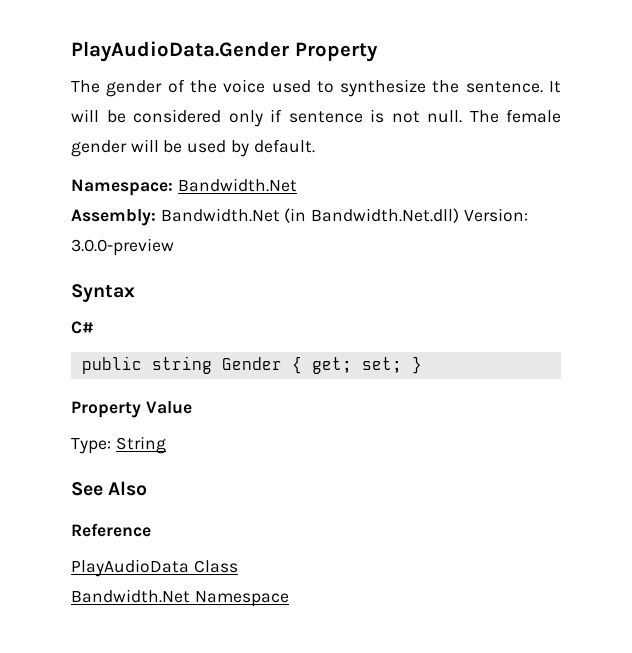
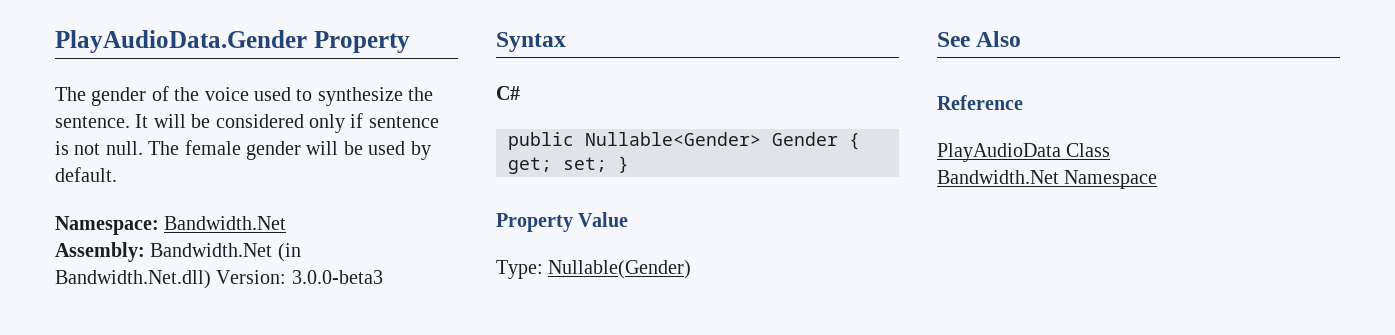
[71,238,174,256] 3.0.0-preview -> [291,270,383,284] 3.0.0-beta3
[151,356,212,374] string -> [585,132,761,146] Nullable<Gender>
[115,436,166,454] String -> [548,260,692,279] Nullable(Gender)

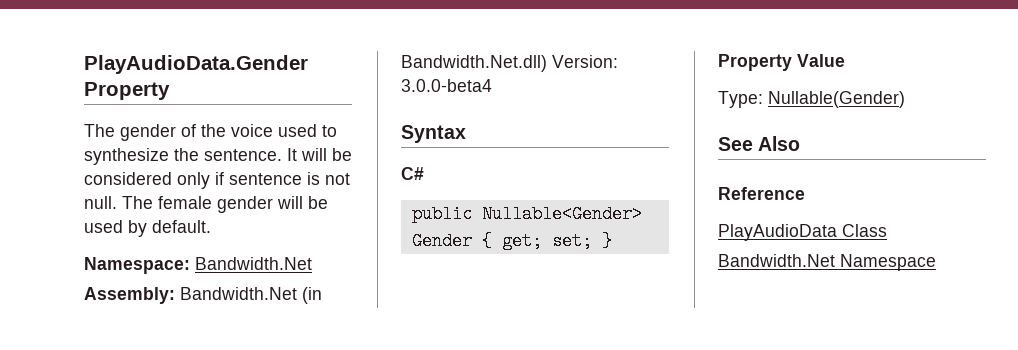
[291,270,383,284] 3.0.0-beta3 -> [401,79,492,92] 3.0.0-beta4

